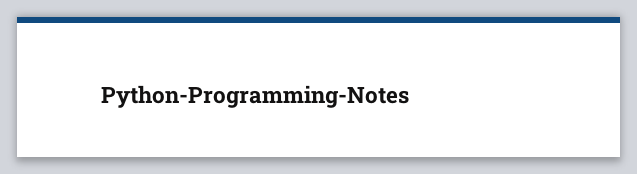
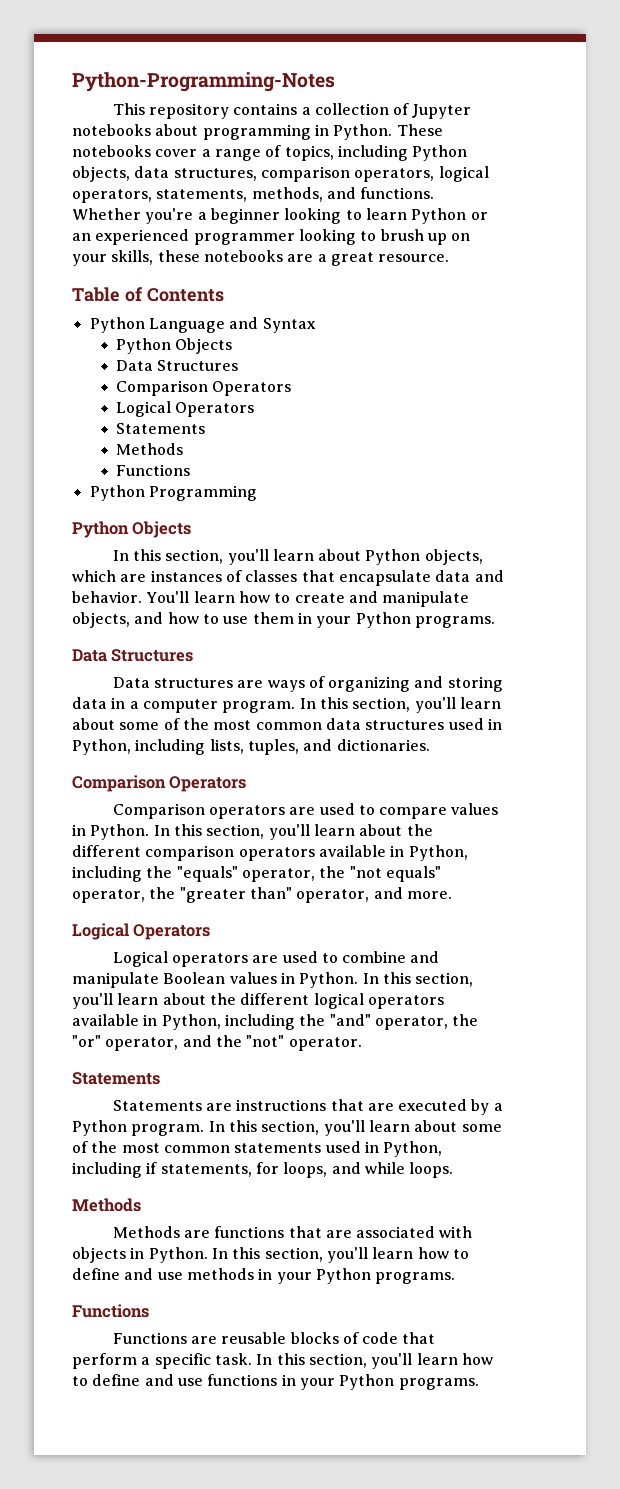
(409, 96) none -> [112,103,472,119] [72,124,443,140] [72,145,468,161] [72,166,489,182] [72,187,435,203] [72,208,488,224] [72,229,471,245] [72,250,450,266] [72,287,224,302] [89,317,316,333] [116,338,233,354] [116,360,239,371] [116,380,292,396] [116,401,255,417] [116,423,206,434] [116,443,184,455] [116,464,191,476] [89,485,257,501] [72,521,192,538] [112,549,483,565] [72,570,504,586] [72,591,470,607] [72,612,495,628] [72,649,194,662] [112,676,503,692] [72,697,501,713] [72,718,502,730] [72,739,430,755] [72,775,247,792] [112,803,499,819] [72,824,433,840] [72,845,468,861] [72,866,441,882] [72,887,452,903] [72,923,211,940] [112,951,440,967] [72,972,474,988] [72,993,444,1009] [72,1014,479,1030] [72,1035,362,1051] [72,1072,160,1085] [112,1099,503,1115] [72,1120,502,1136] [72,1141,443,1157] [72,1162,454,1178] [72,1198,141,1212] [112,1226,473,1238] [72,1247,469,1263] [72,1268,456,1284] [72,1304,149,1318] [112,1332,436,1344] [72,1353,493,1369] [72,1374,479,1390] // This repository contains a collection of Jupyter notebooks about programming in Python. These notebooks cover a range of topics, including Python objects, data structures, comparison operators, logical operators, statements, methods, and functions. Whether you're a beginner looking to learn Python or an experienced programmer looking to brush up on your skills, these notebooks are a great resource. // Table of Contents // Python Language and Syntax // Python Objects // Data Structures // Comparison Operators // Logical Operators // Statements // Methods // Functions // Python Programming // Python Objects // In this section, you'll learn about Python objects, which are instances of classes that encapsulate data and behavior. You'll learn how to create and manipulate objects, and how to use them in your Python programs. // Data Structures // Data structures are ways of organizing and storing data in a computer program. In this section, you'll learn about some of the most common data structures used in Python, including lists, tuples, and dictionaries. // Comparison Operators // Comparison operators are used to compare values in Python. In this section, you'll learn about the different comparison operators available in Python, including the "equals" operator, the "not equals" operator, the "greater than" operator, and more. // Logical Operators // Logical operators are used to combine and manipulate Boolean values in Python. In this section, you'll learn about the different logical operators available in Python, including the "and" operator, the "or" operator, and the "not" operator. // Statements // Statements are instructions that are executed by a Python program. In this section, you'll learn about some of the most common statements used in Python, including if statements, for loops, and while loops. // Methods // Methods are functions that are associated with objects in Python. In this section, you'll learn how to define and use methods in your Python programs. // Functions // Functions are reusable blocks of code that perform a specific task. In this section, you'll learn how to define and use functions in your Python programs.

